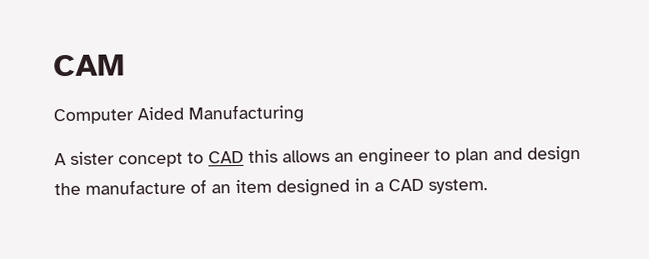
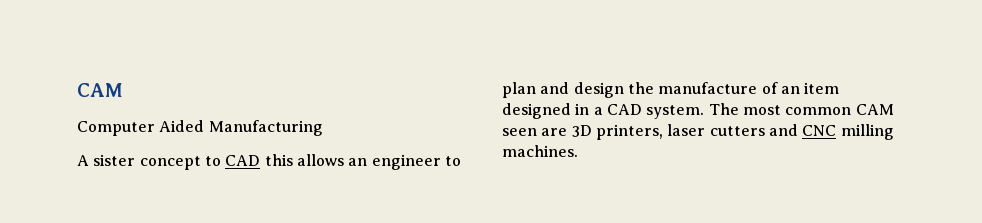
(488, 186) none -> [708,103,894,115] [502,124,894,140] [502,145,578,157] The most common CAM seen are 3D printers, laser cutters and CNC milling machines.

